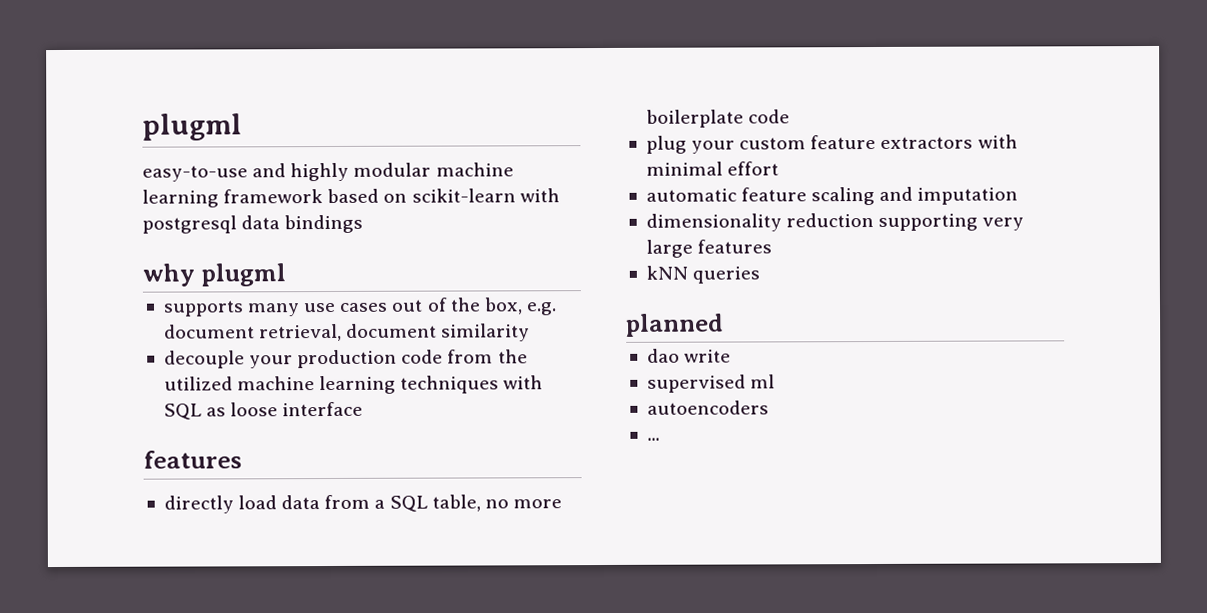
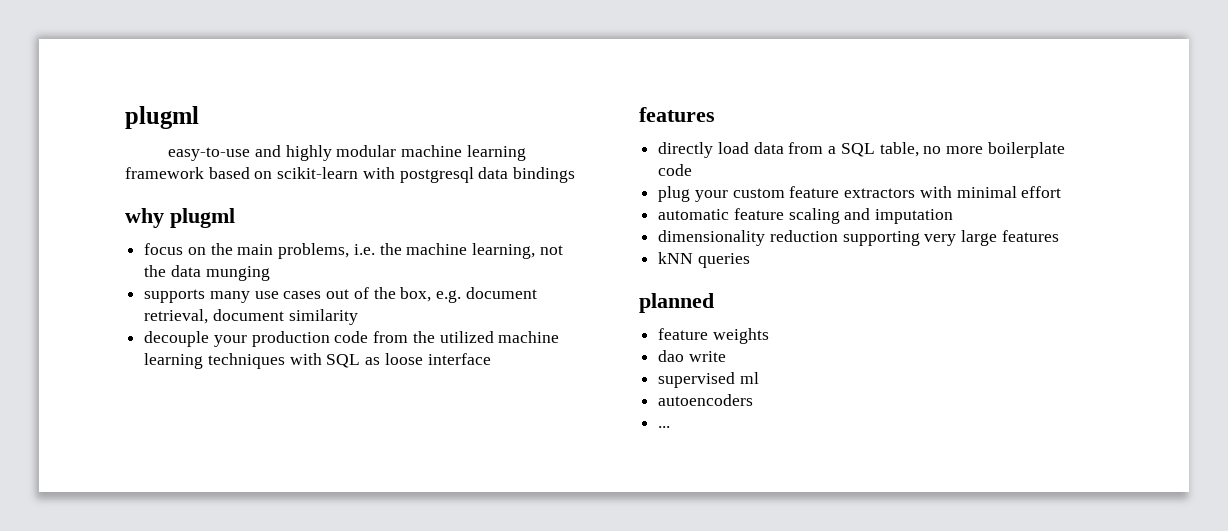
(286, 275) none -> [144,243,563,259] [144,265,270,281] // focus on the main problems, i.e. the machine learning, not the data munging
(724, 325) none -> [658,328,769,344] // feature weights

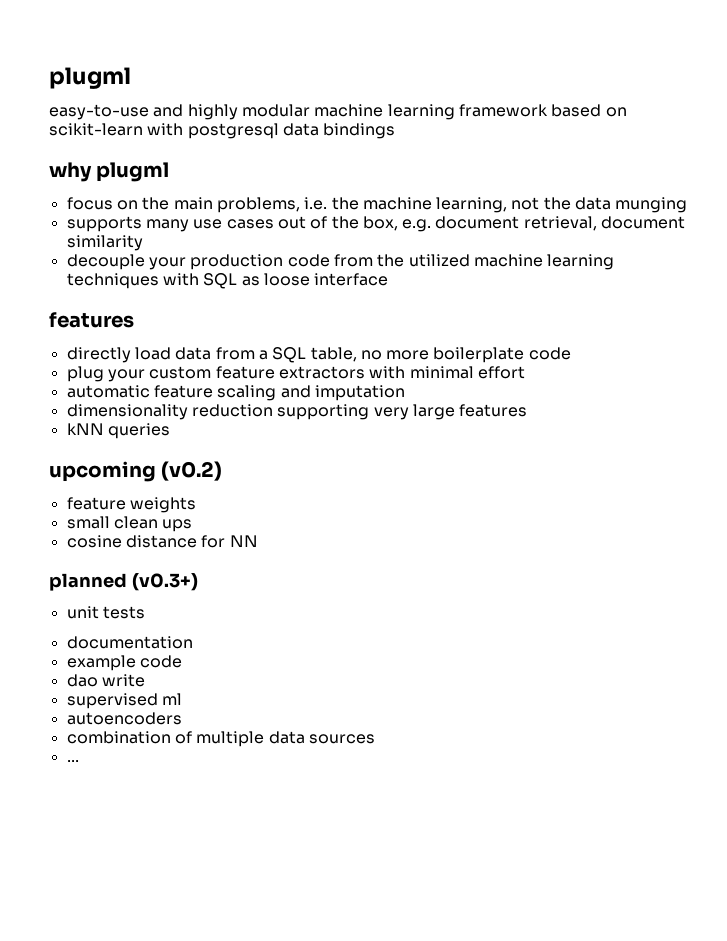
[639,293,714,313] planned -> [49,461,223,482] upcoming (v0.2)
(769, 336) none -> [66,516,193,532] [66,535,258,548] [49,573,198,591] [66,606,145,619] [66,636,193,649] [66,655,182,671] // small clean ups // cosine distance for NN // planned (v0.3+) // unit tests // documentation // example code
(754, 400) none -> [66,731,375,747] // combination of multiple data sources

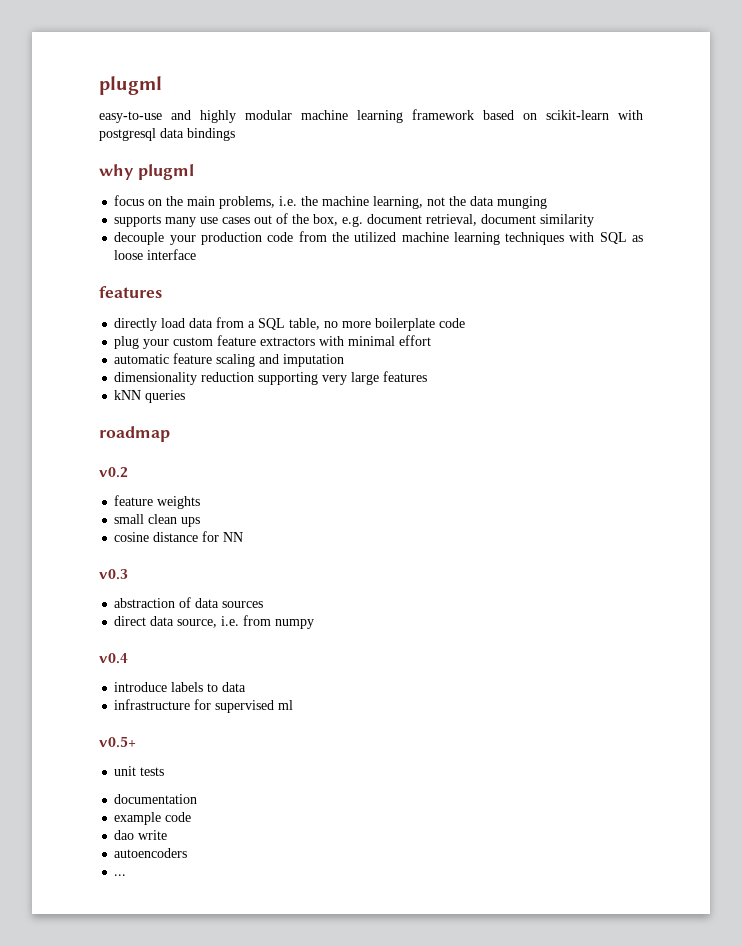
[49,461,223,482] upcoming (v0.2) -> [99,426,170,442] [99,467,128,478] roadmap // v0.2
[49,573,198,591] planned (v0.3+) -> [99,569,128,580] [114,597,264,608] [114,615,315,629] [99,653,128,664] [114,682,247,692] [114,699,294,713] [99,736,136,748] v0.3 // abstraction of data sources // direct data source, i.e. from numpy // v0.4 // introduce labels to data // infrastructure for supervised ml // v0.5+
[66,693,182,709] // supervised ml -> (168, 835) none
[66,731,375,747] // combination of multiple data sources -> (188, 853) none

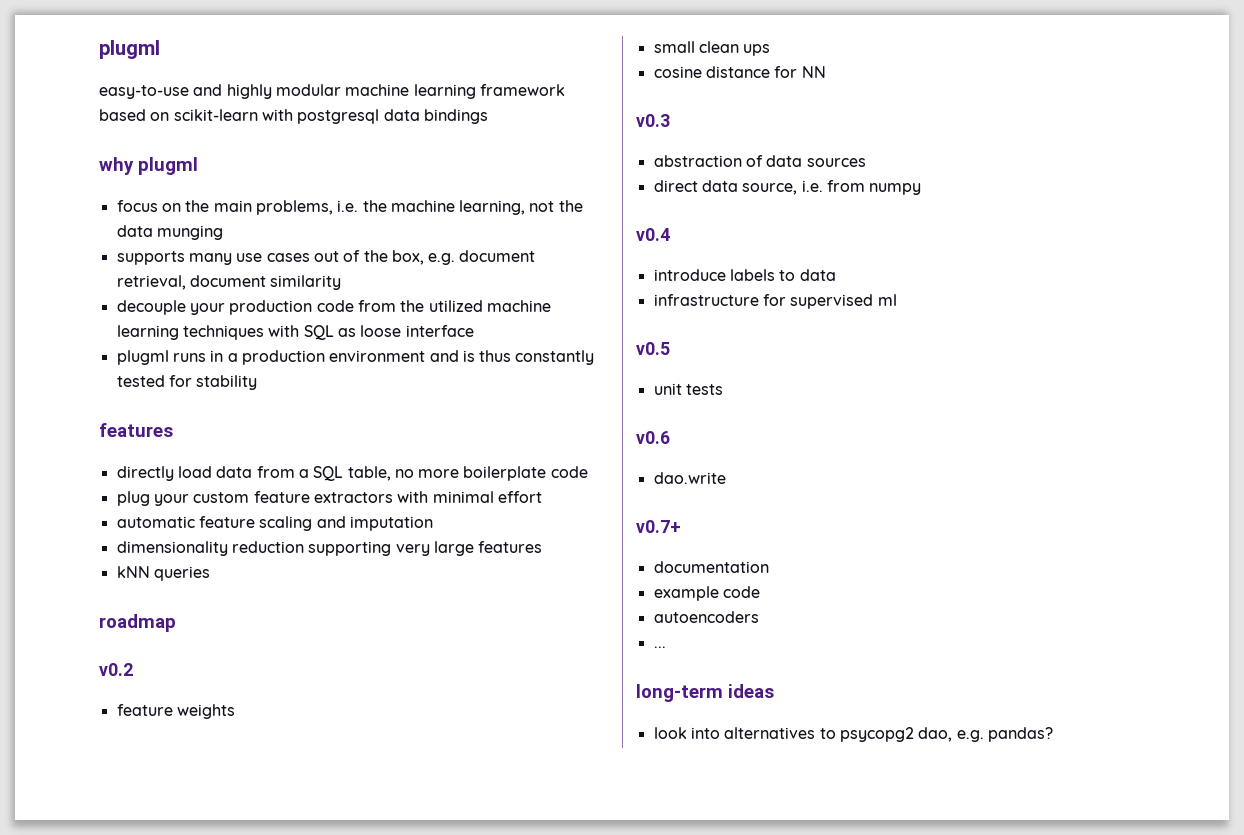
(197, 254) none -> [116,350,595,365] [116,375,258,390] // plugml runs in a production environment and is thus constantly tested for stability
[99,736,136,748] v0.5+ -> [636,342,670,355] v0.5
(165, 771) none -> [636,431,670,444] [653,472,726,484] [636,520,681,533] // v0.6 // dao.write // v0.7+
[114,830,168,840] // dao write -> (760, 592) none
(127, 875) none -> [636,684,774,702] [653,727,1053,742] // long-term ideas // look into alternatives to psycopg2 dao, e.g. pandas?

